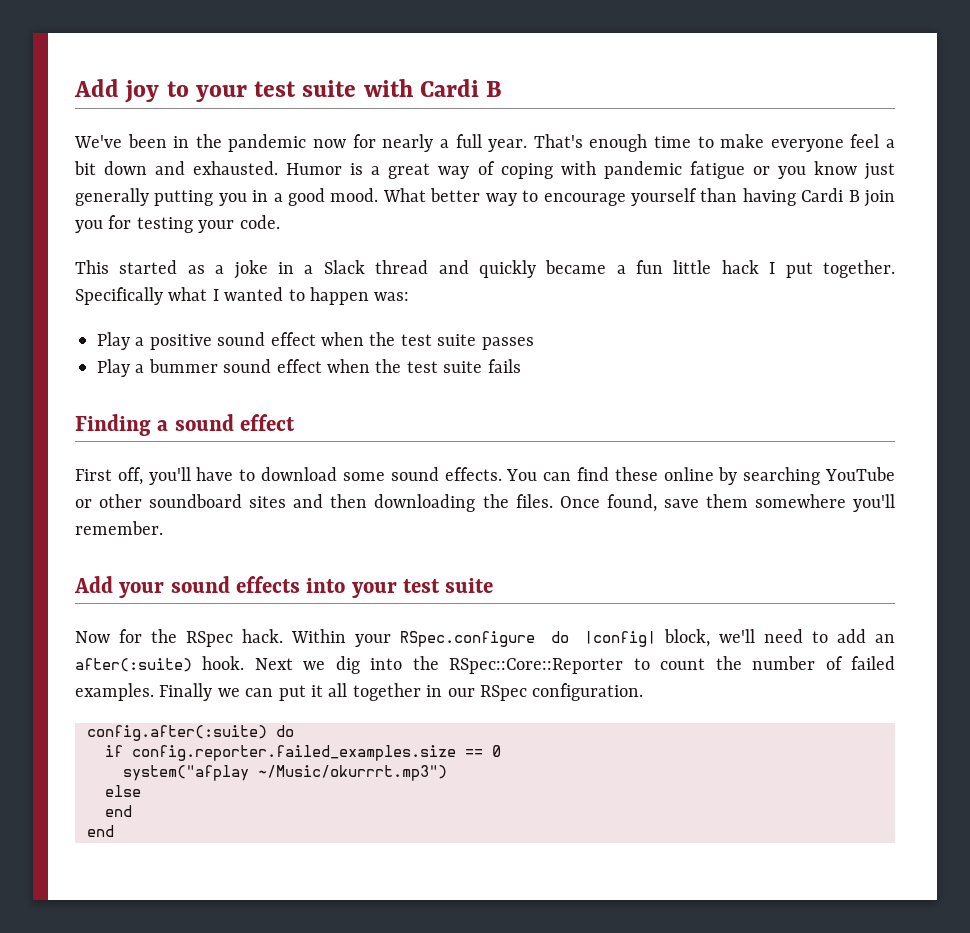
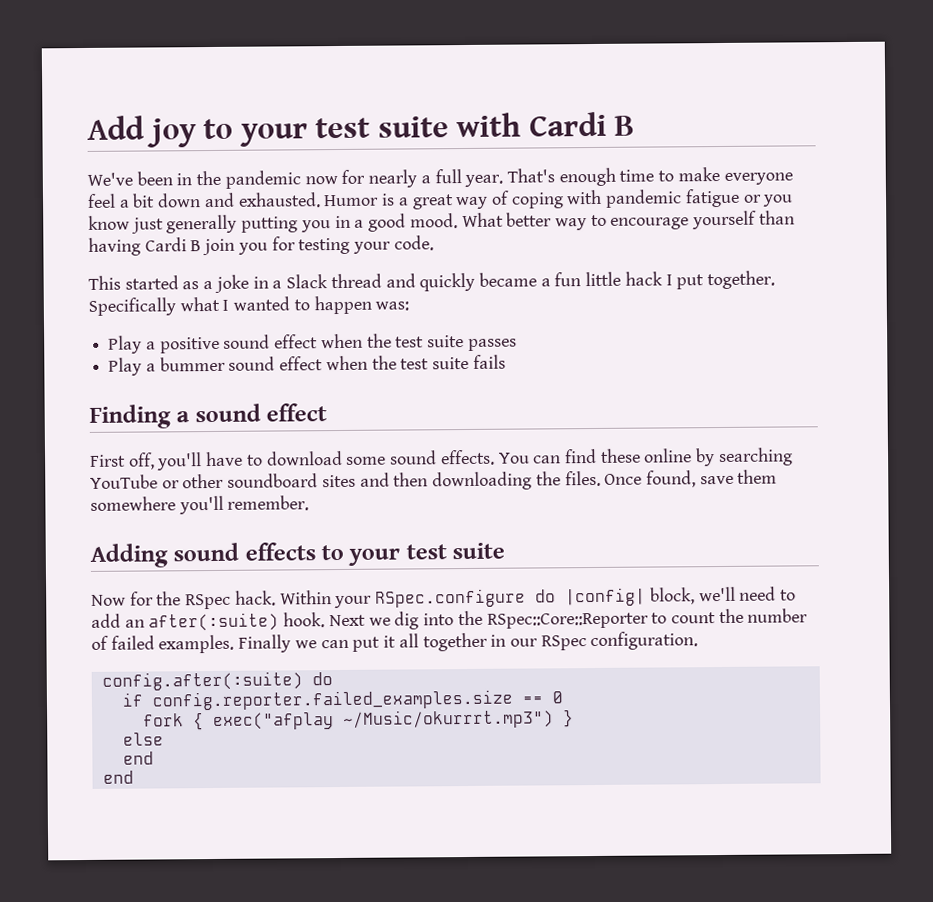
[74,576,165,598] Add your -> [90,543,168,568] Adding
[306,578,346,593] into -> [321,544,345,561] to
[123,765,249,781] system("afplay -> [142,712,334,731] fork { exec("afplay
(447, 773) none -> [562,709,574,728] }

